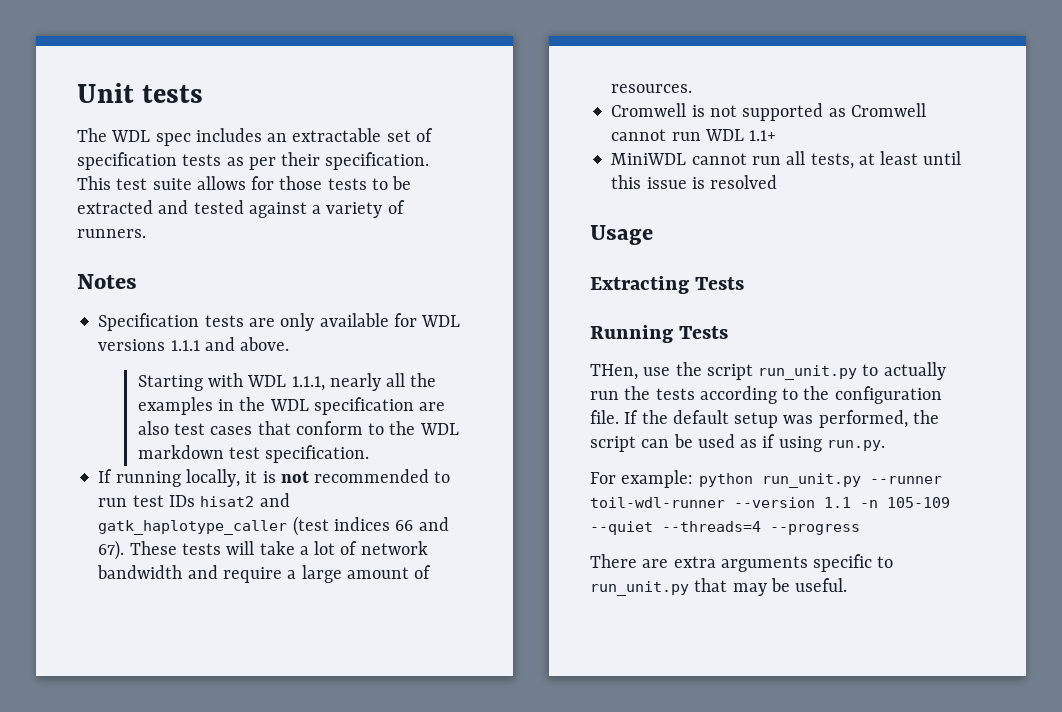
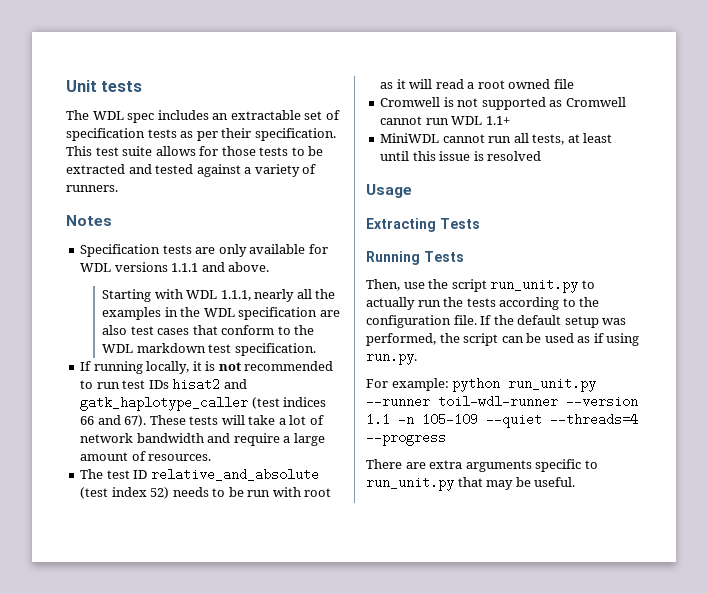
(693, 88) none -> [80,468,319,481] [80,487,332,499] [380,79,574,89] // The test ID relative_and_absolute (test index 52) needs to be run with root as it will read a root owned file
[590,364,638,380] THen, -> [366,279,400,291] Then,

